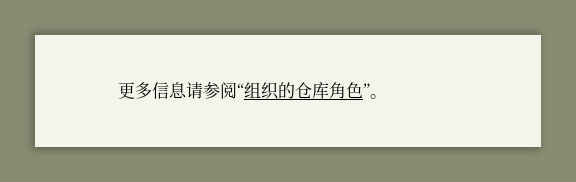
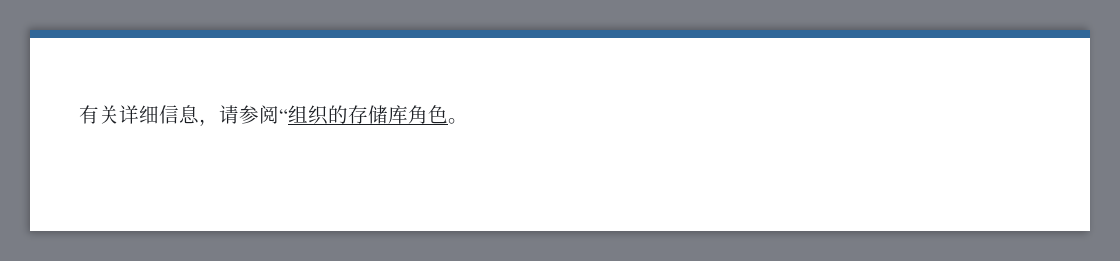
[118,82,187,99] 更多信息 -> [79,105,219,126] 有关详细信息，
[295,82,370,99] 仓库角色” -> [348,105,448,124] 存储库角色

